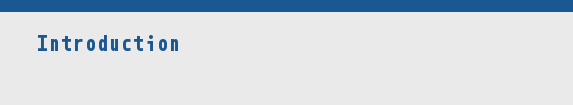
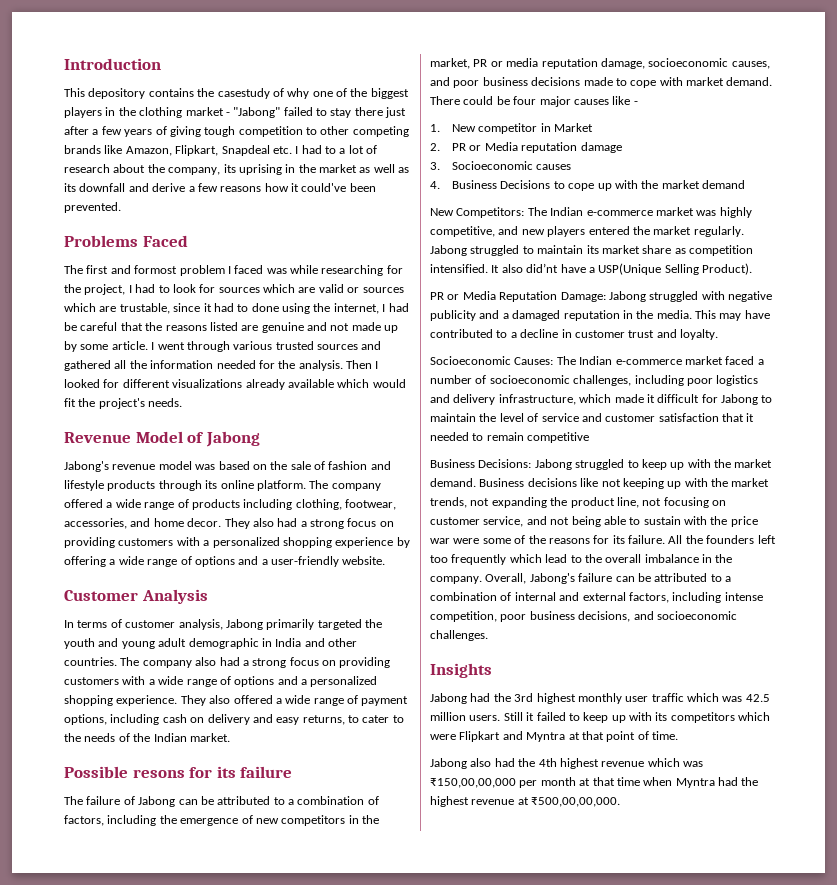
(180, 43) none -> [64,88,409,99] [64,107,407,118] [64,126,409,137] [64,145,378,156] [64,164,410,175] [64,183,376,192] [64,202,121,213] [64,235,188,247] [64,265,403,276] [64,284,404,295] [64,303,409,314] [64,322,399,333] [64,341,382,352] [64,360,379,371] [64,379,406,390] [64,398,183,409] [64,431,260,447] [64,461,391,472] [64,480,381,491] [64,499,396,510] [64,518,394,529] [64,537,410,548] [64,556,386,567] [64,589,208,604] [64,619,382,630] [64,638,357,649] [64,657,391,668] [64,676,378,687] [64,695,409,706] [64,714,404,725] [64,733,230,742] [64,766,293,778] [64,796,379,807] [64,815,379,826] [430,58,770,69] [430,77,773,88] [430,96,638,107] [430,123,594,134] [430,142,622,153] [430,161,572,170] [430,180,746,191] [430,207,752,218] [430,226,744,237] [430,245,753,256] [430,263,752,275] [430,291,772,302] [430,310,770,321] [430,329,718,340] [430,356,764,365] [430,375,759,386] [430,394,773,405] [430,413,755,422] [430,432,590,443] [430,459,773,470] [430,478,770,489] [430,497,726,508] [430,516,758,527] [430,535,776,544] [430,554,733,565] [430,573,731,584] [430,592,763,603] [430,611,737,622] [430,630,488,641] [430,663,492,678] [430,693,770,704] [430,712,771,723] [430,731,678,742] [430,758,703,769] [430,777,759,788] [430,796,621,807] // This depository contains the casestudy of why one of the biggest players in the clothing market - "Jabong" failed to stay there just after a few years of giving tough competition to other competing brands like Amazon, Flipkart, Snapdeal etc. I had to a lot of research about the company, its uprising in the market as well as its downfall and derive a few reasons how it could've been prevented. // Problems Faced // The first and formost problem I faced was while researching for the project, I had to look for sources which are valid or sources which are trustable, since it had to done using the internet, I had be careful that the reasons listed are genuine and not made up by some article. I went through various trusted sources and gathered all the information needed for the analysis. Then I looked for different visualizations already available which would fit the project's needs. // Revenue Model of Jabong // Jabong's revenue model was based on the sale of fashion and lifestyle products through its online platform. The company offered a wide range of products including clothing, footwear, accessories, and home decor. They also had a strong focus on providing customers with a personalized shopping experience by offering a wide range of options and a user-friendly website. // Customer Analysis // In terms of customer analysis, Jabong primarily targeted the youth and young adult demographic in India and other countries. The company also had a strong focus on providing customers with a wide range of options and a personalized shopping experience. They also offered a wide range of payment options, including cash on delivery and easy returns, to cater to the needs of the Indian market. // Possible resons for its failure // The failure of Jabong can be attributed to a combination of factors, including the emergence of new competitors in the market, PR or media reputation damage, socioeconomic causes, and poor business decisions made to cope with market demand. There could be four major causes like - // 1. New competitor in Market // 2. PR or Media reputation damage // 3. Socioeconomic causes // 4. Business Decisions to cope up with the market demand // New Competitors: The Indian e-commerce market was highly competitive, and new players entered the market regularly. Jabong struggled to maintain its market share as competition intensified. It also did’nt have a USP(Unique Selling Product). // PR or Media Reputation Damage: Jabong struggled with negative publicity and a damaged reputation in the media. This may have contributed to a decline in customer trust and loyalty. // Socioeconomic Causes: The Indian e-commerce market faced a number of socioeconomic challenges, including poor logistics and delivery infrastructure, which made it difficult for Jabong to maintain the level of service and customer satisfaction that it needed to remain competitive // Business Decisions: Jabong struggled to keep up with the market demand. Business decisions like not keeping up with the market trends, not expanding the product line, not focusing on customer service, and not being able to sustain with the price war were some of the reasons for its failure. All the founders left too frequently which lead to the overall imbalance in the company. Overall, Jabong's failure can be attributed to a combination of internal and external factors, including intense competition, poor business decisions, and socioeconomic challenges. // Insights // Jabong had the 3rd highest monthly user traffic which was 42.5 million users. Still it failed to keep up with its competitors which were Flipkart and Myntra at that point of time. // Jabong also had the 4th highest revenue which was ₹150,00,00,000 per month at that time when Myntra had the highest revenue at ₹500,00,00,000.

